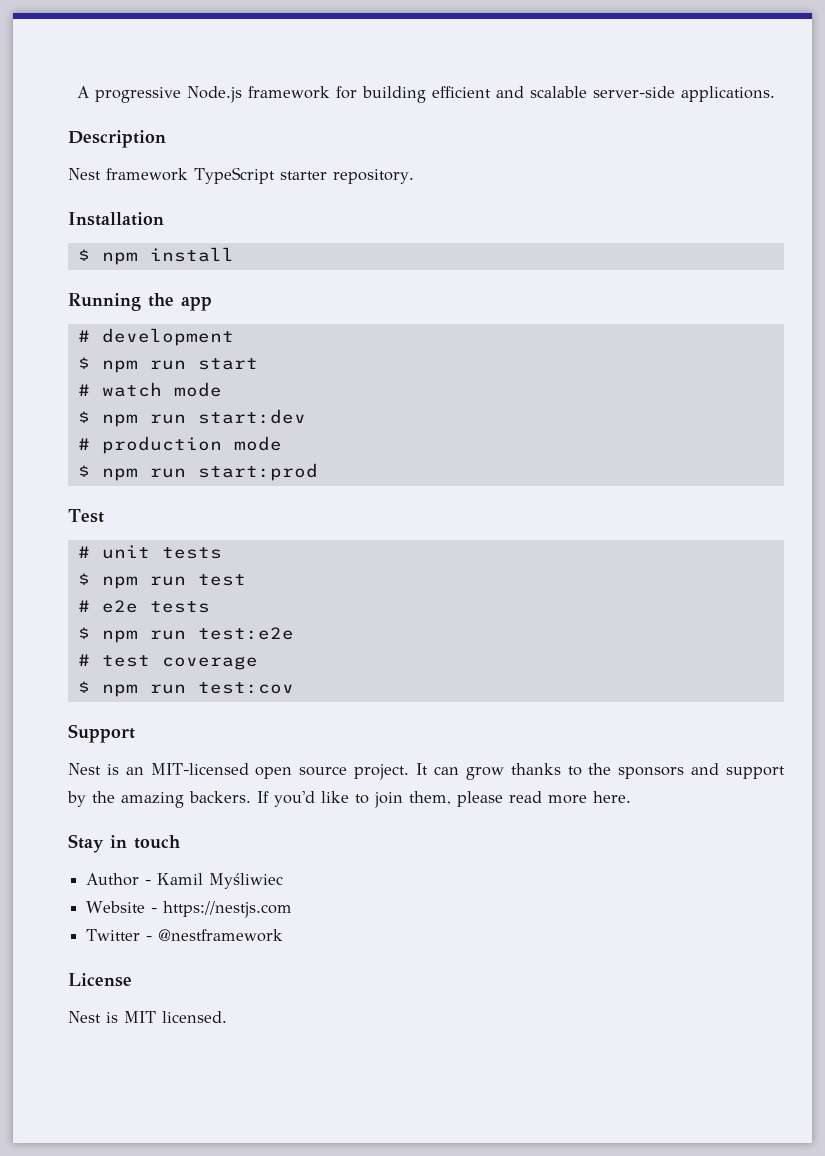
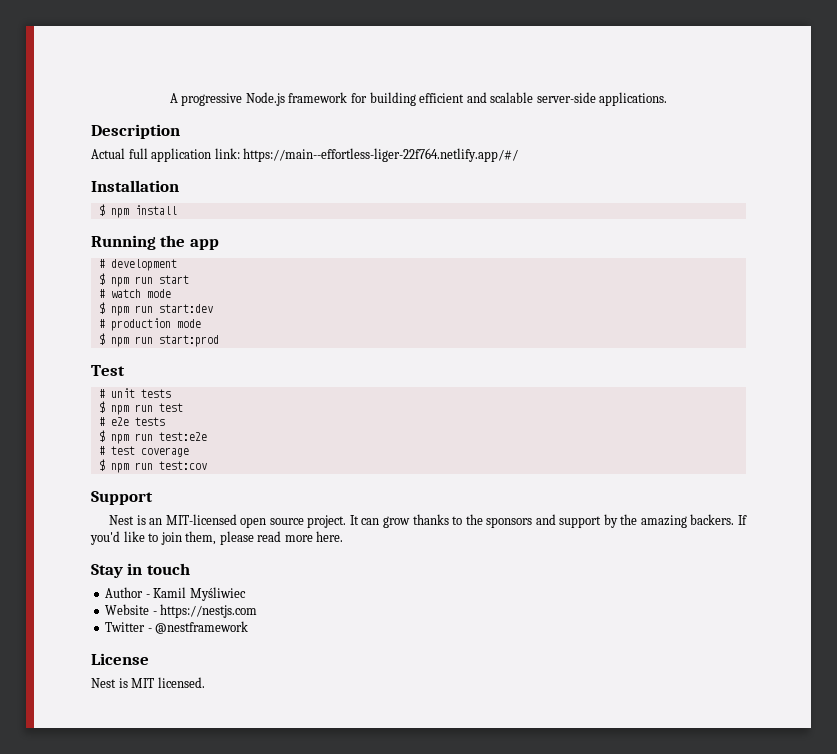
[68,167,414,184] Nest framework TypeScript starter repository. -> [91,148,519,162] Actual full application link: https://main--effortless-liger-22f764.netlify.app/#/

